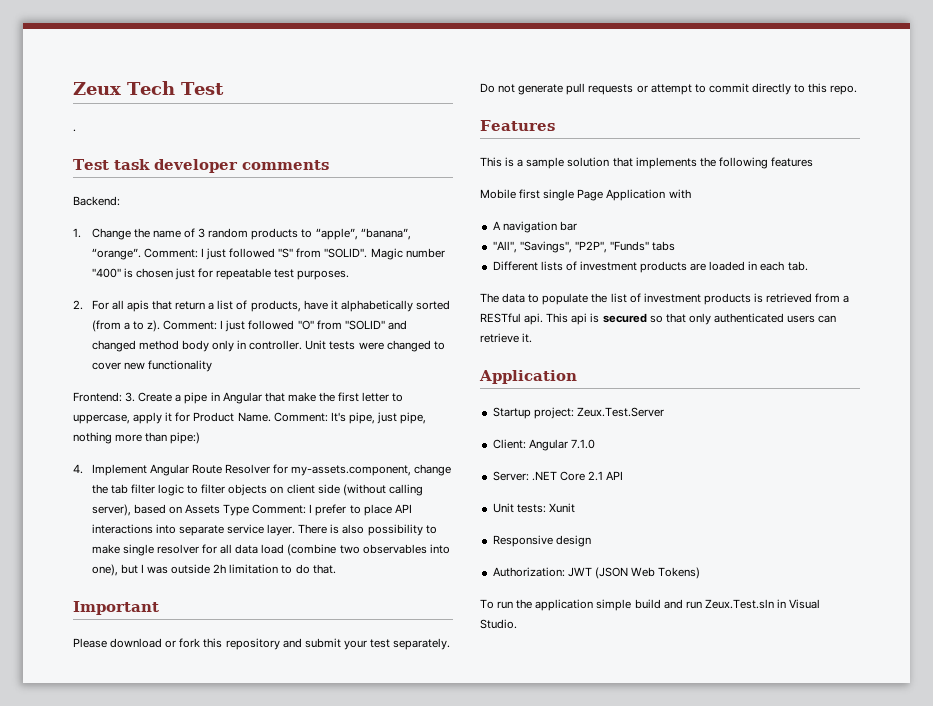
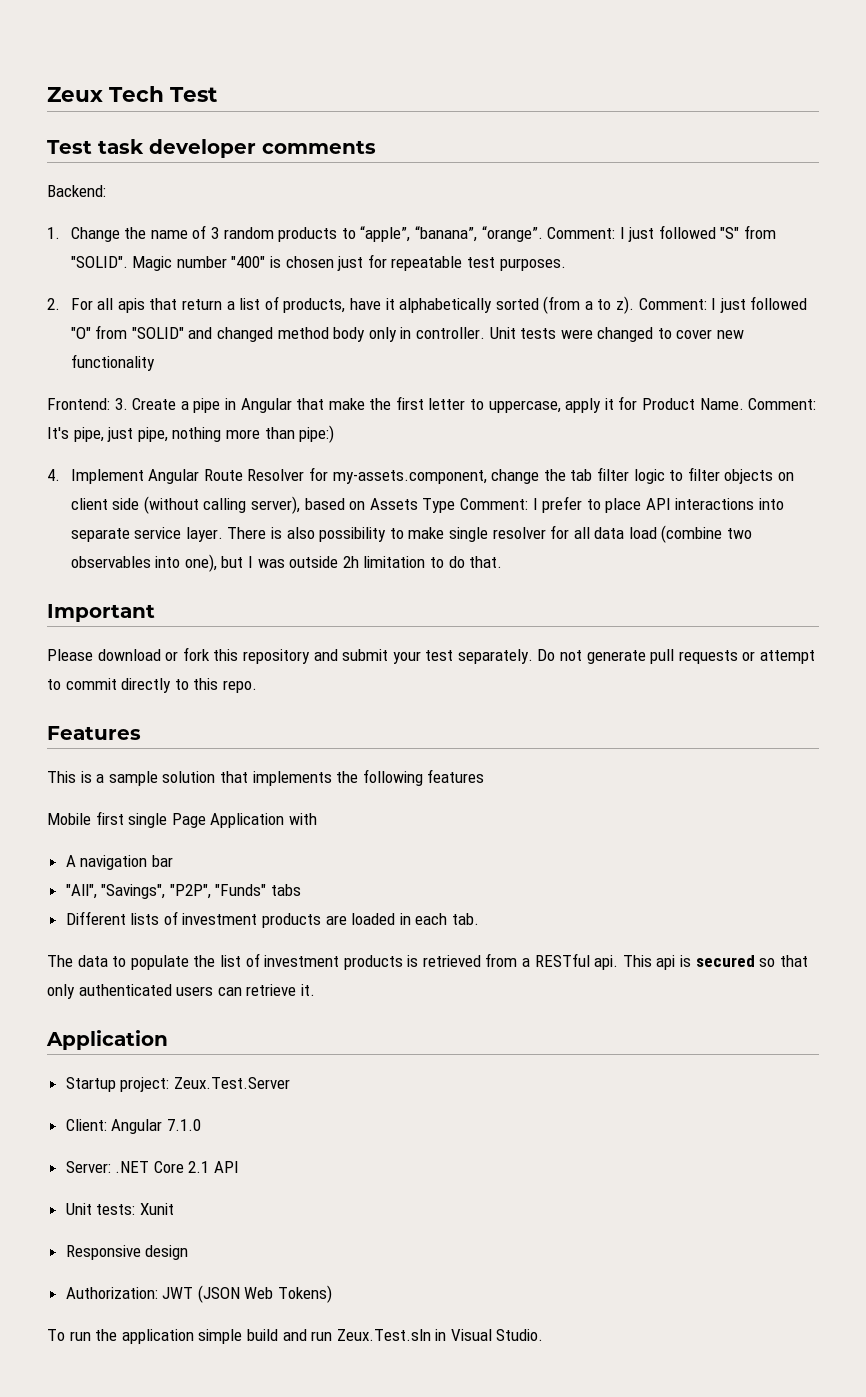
[73,129,76,132] // . -> (217, 94) none

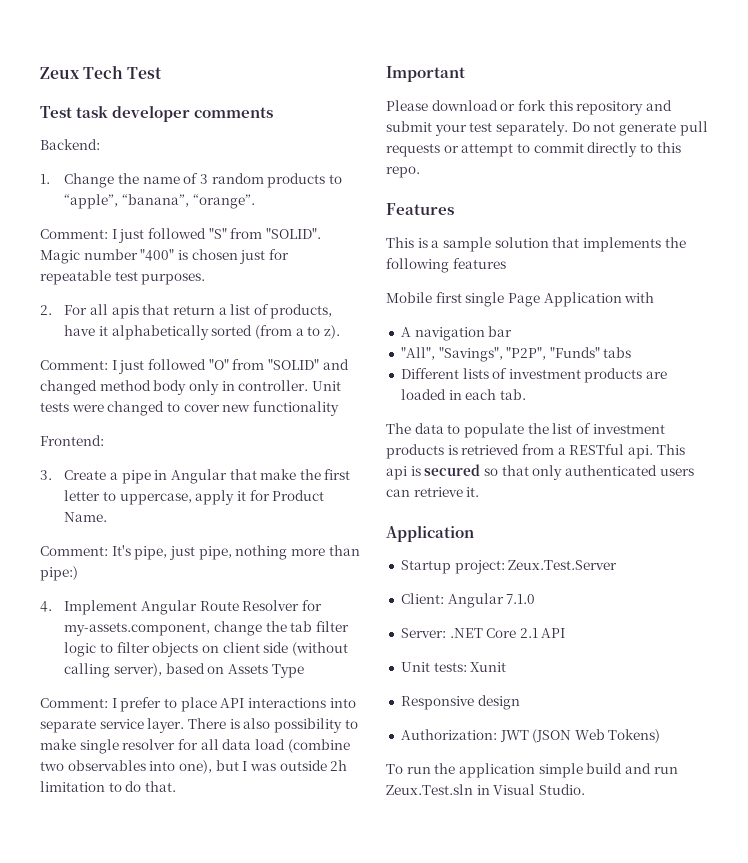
(543, 234) none -> (255, 201) //
(635, 305) none -> (340, 332) //
(110, 404) none -> (104, 440) //
(744, 404) none -> (108, 517) //
(456, 505) none -> (304, 671) //

